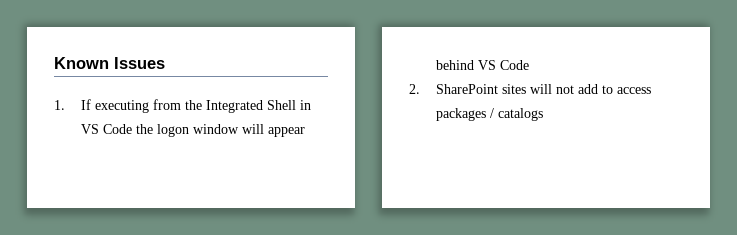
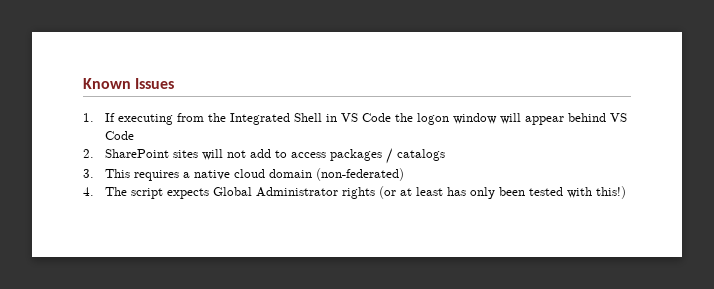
(544, 114) none -> [83,168,404,181] [83,186,626,199] // 3. This requires a native cloud domain (non-federated) // 4. The script expects Global Administrator rights (or at least has only been tested with this!)

